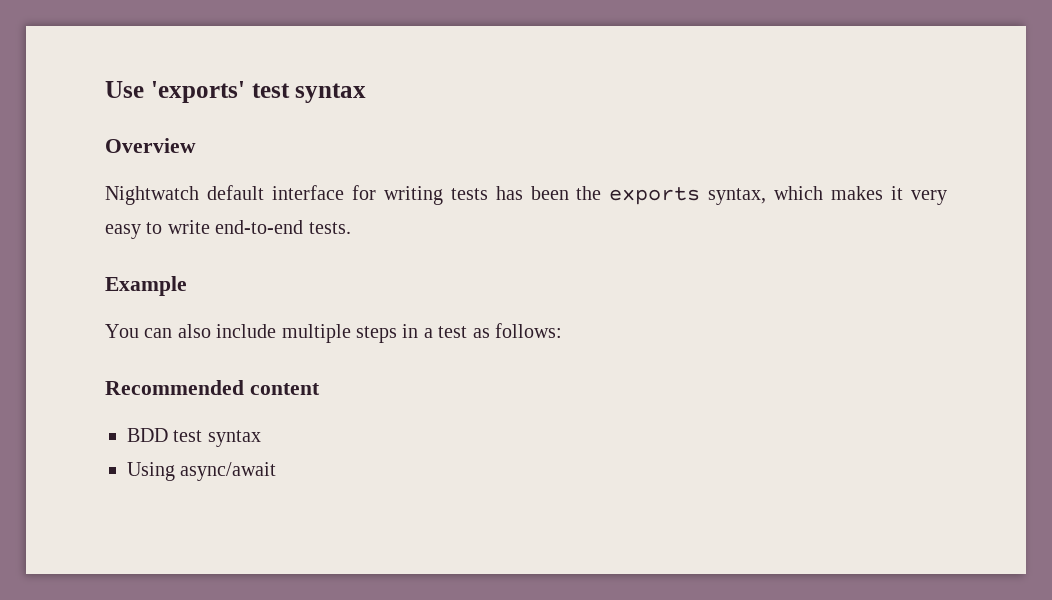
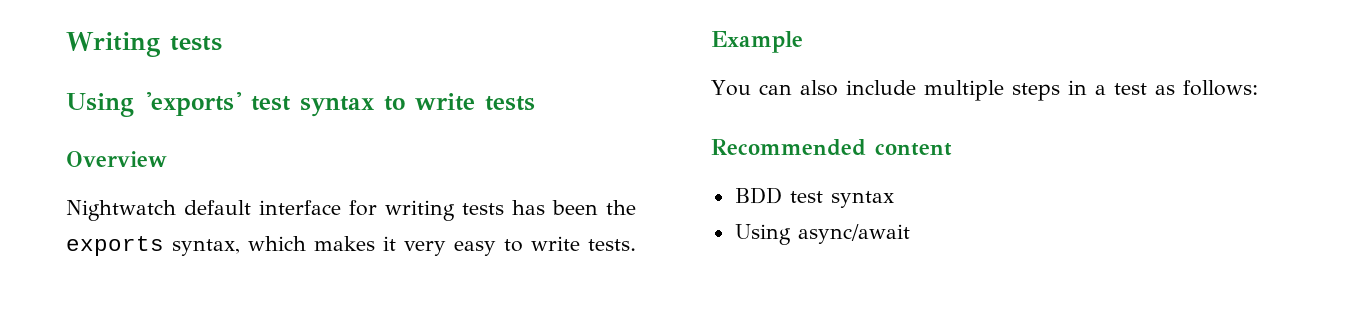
[105,81,144,98] Use -> [66,32,222,57] [66,93,134,117] Writing tests // Using
(367, 93) none -> [384,93,535,111] to write tests
[215,220,304,234] end-to-end -> (580, 243) none

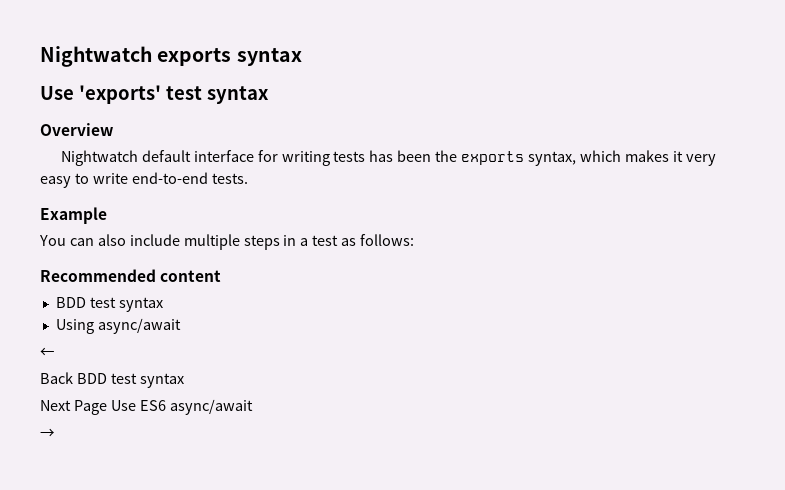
[66,32,222,57] [66,93,134,117] Writing tests // Using -> [40,46,302,67] [40,86,74,100] Nightwatch exports syntax // Use
[384,93,535,111] to write tests -> (269, 95) none
(580, 243) none -> [131,172,208,184] end-to-end
(910, 234) none -> [40,347,55,357] [40,372,184,388] [40,399,253,415] [40,428,55,438] // ← // Back BDD test syntax // Next Page Use ES6 async/await // →

